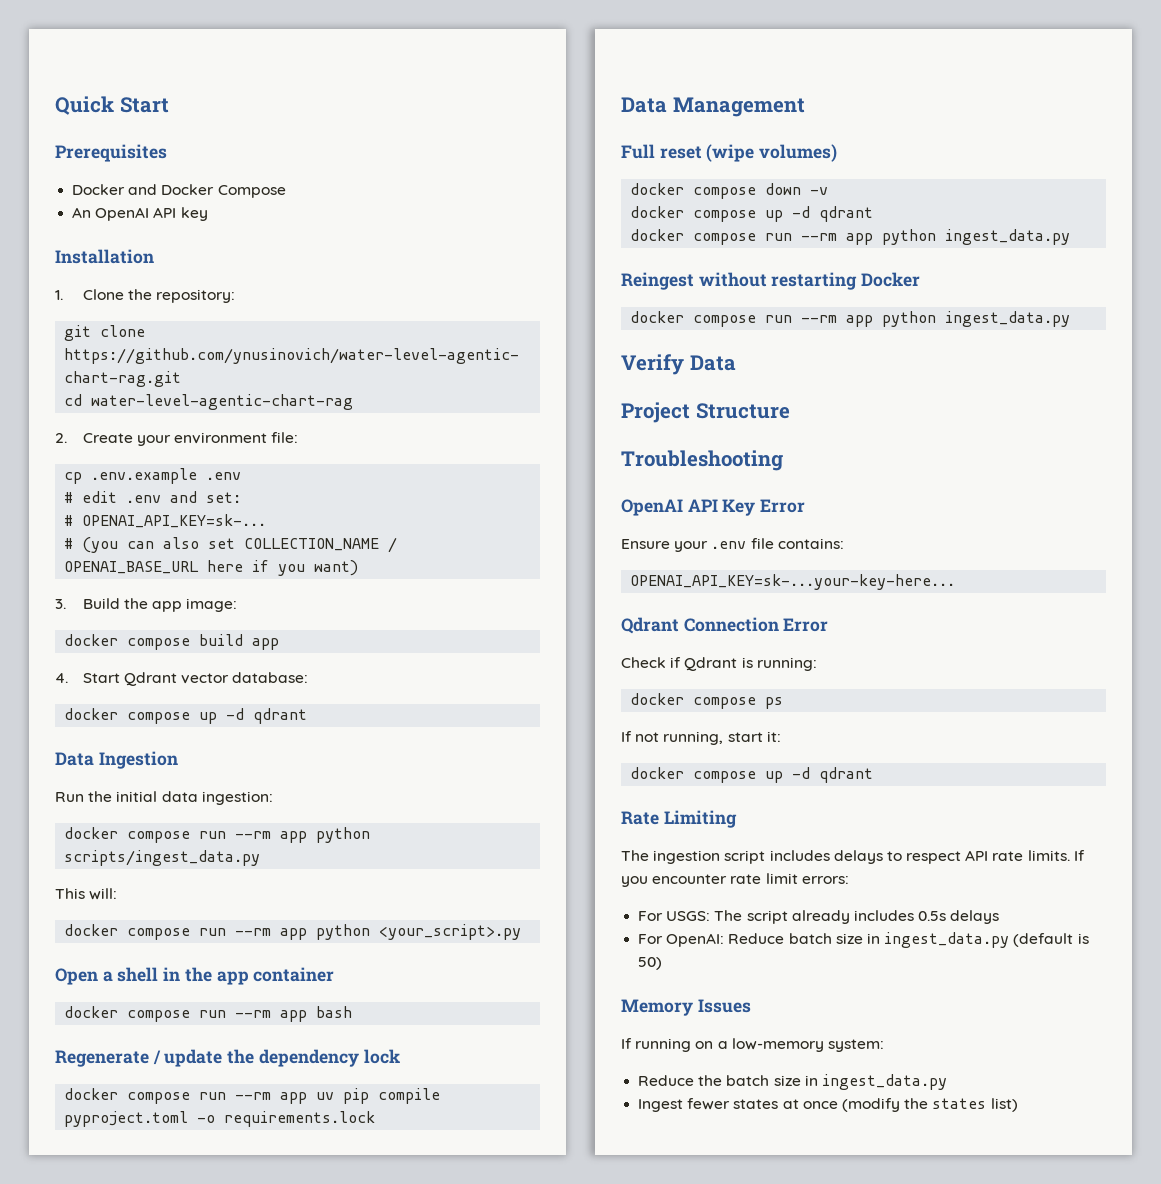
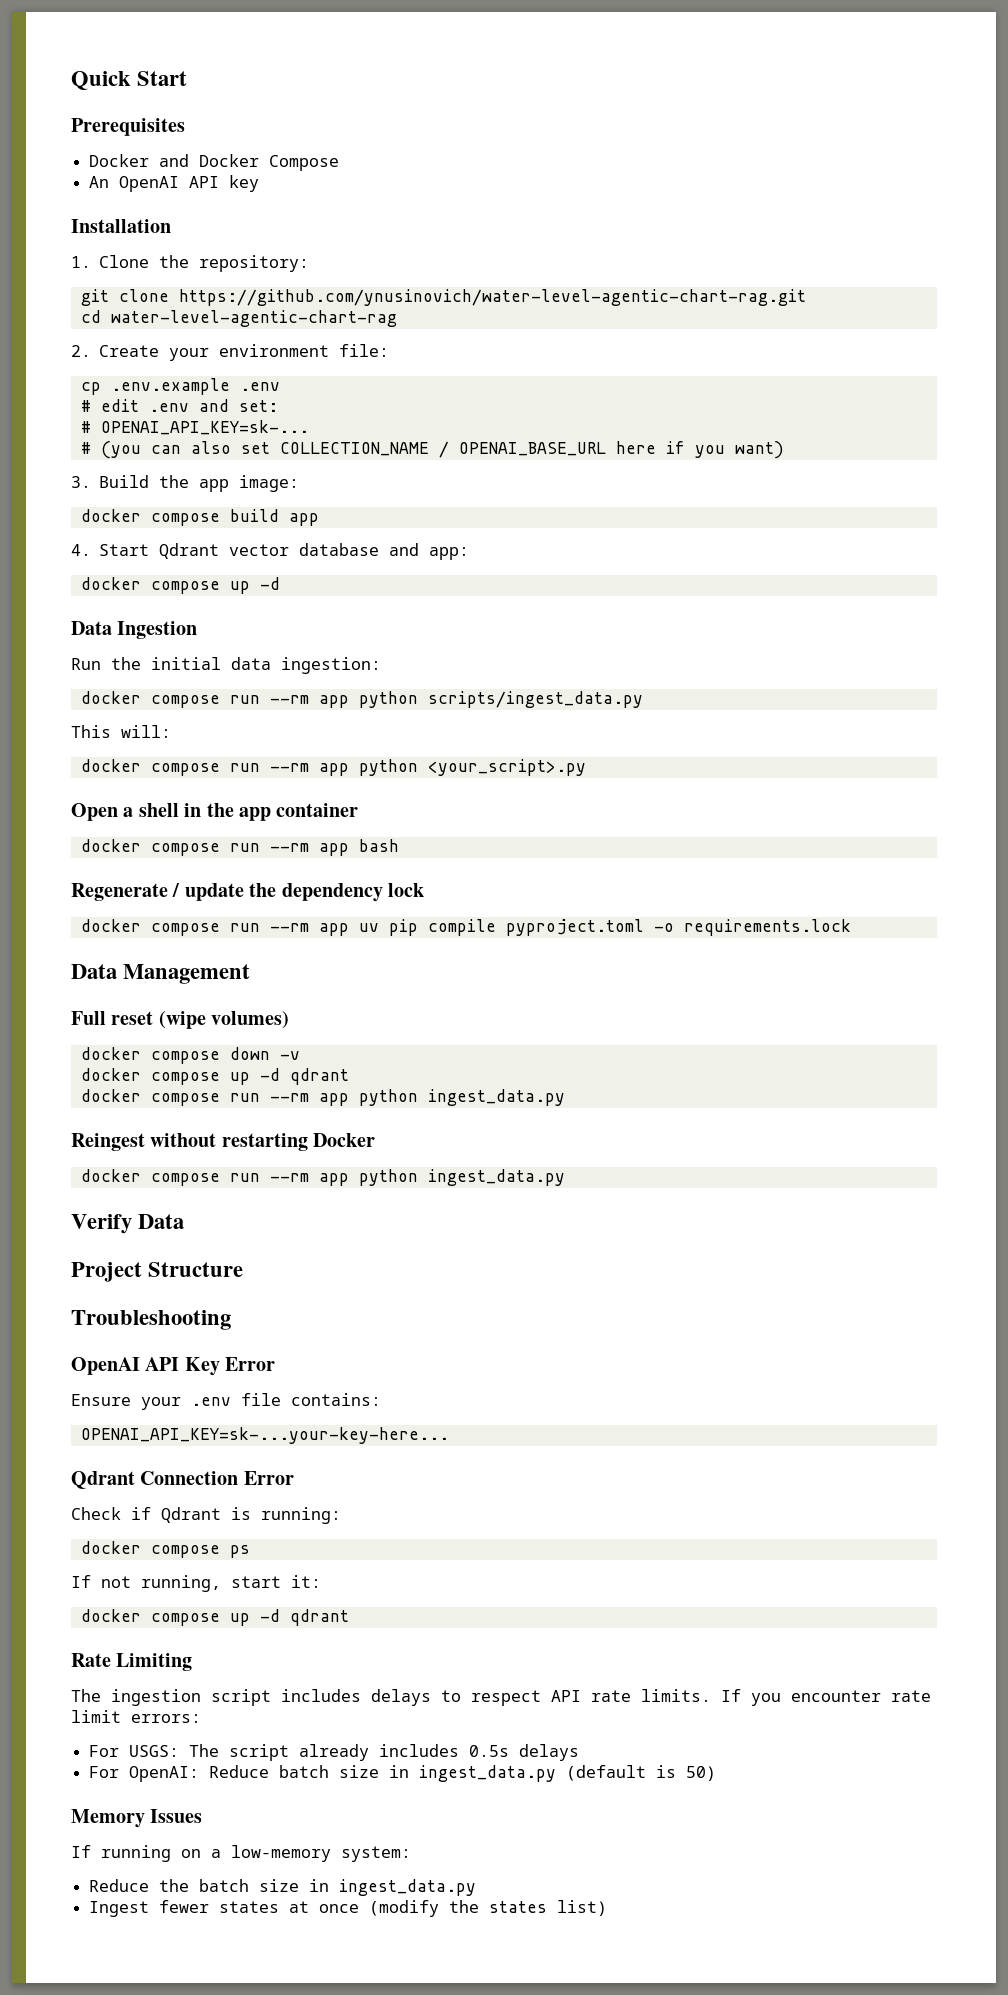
[232,672,309,683] [64,708,308,724] database: // docker compose up -d qdrant -> [299,543,470,560] [80,577,280,594] database and app: // docker compose up -d

